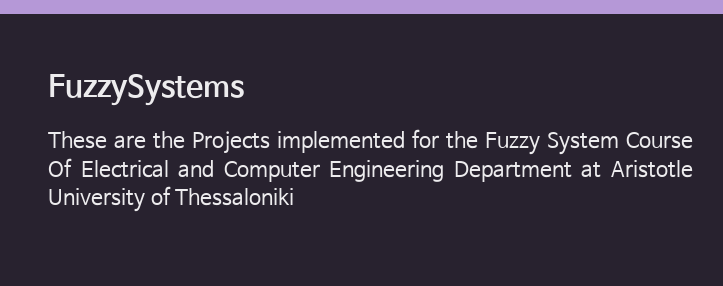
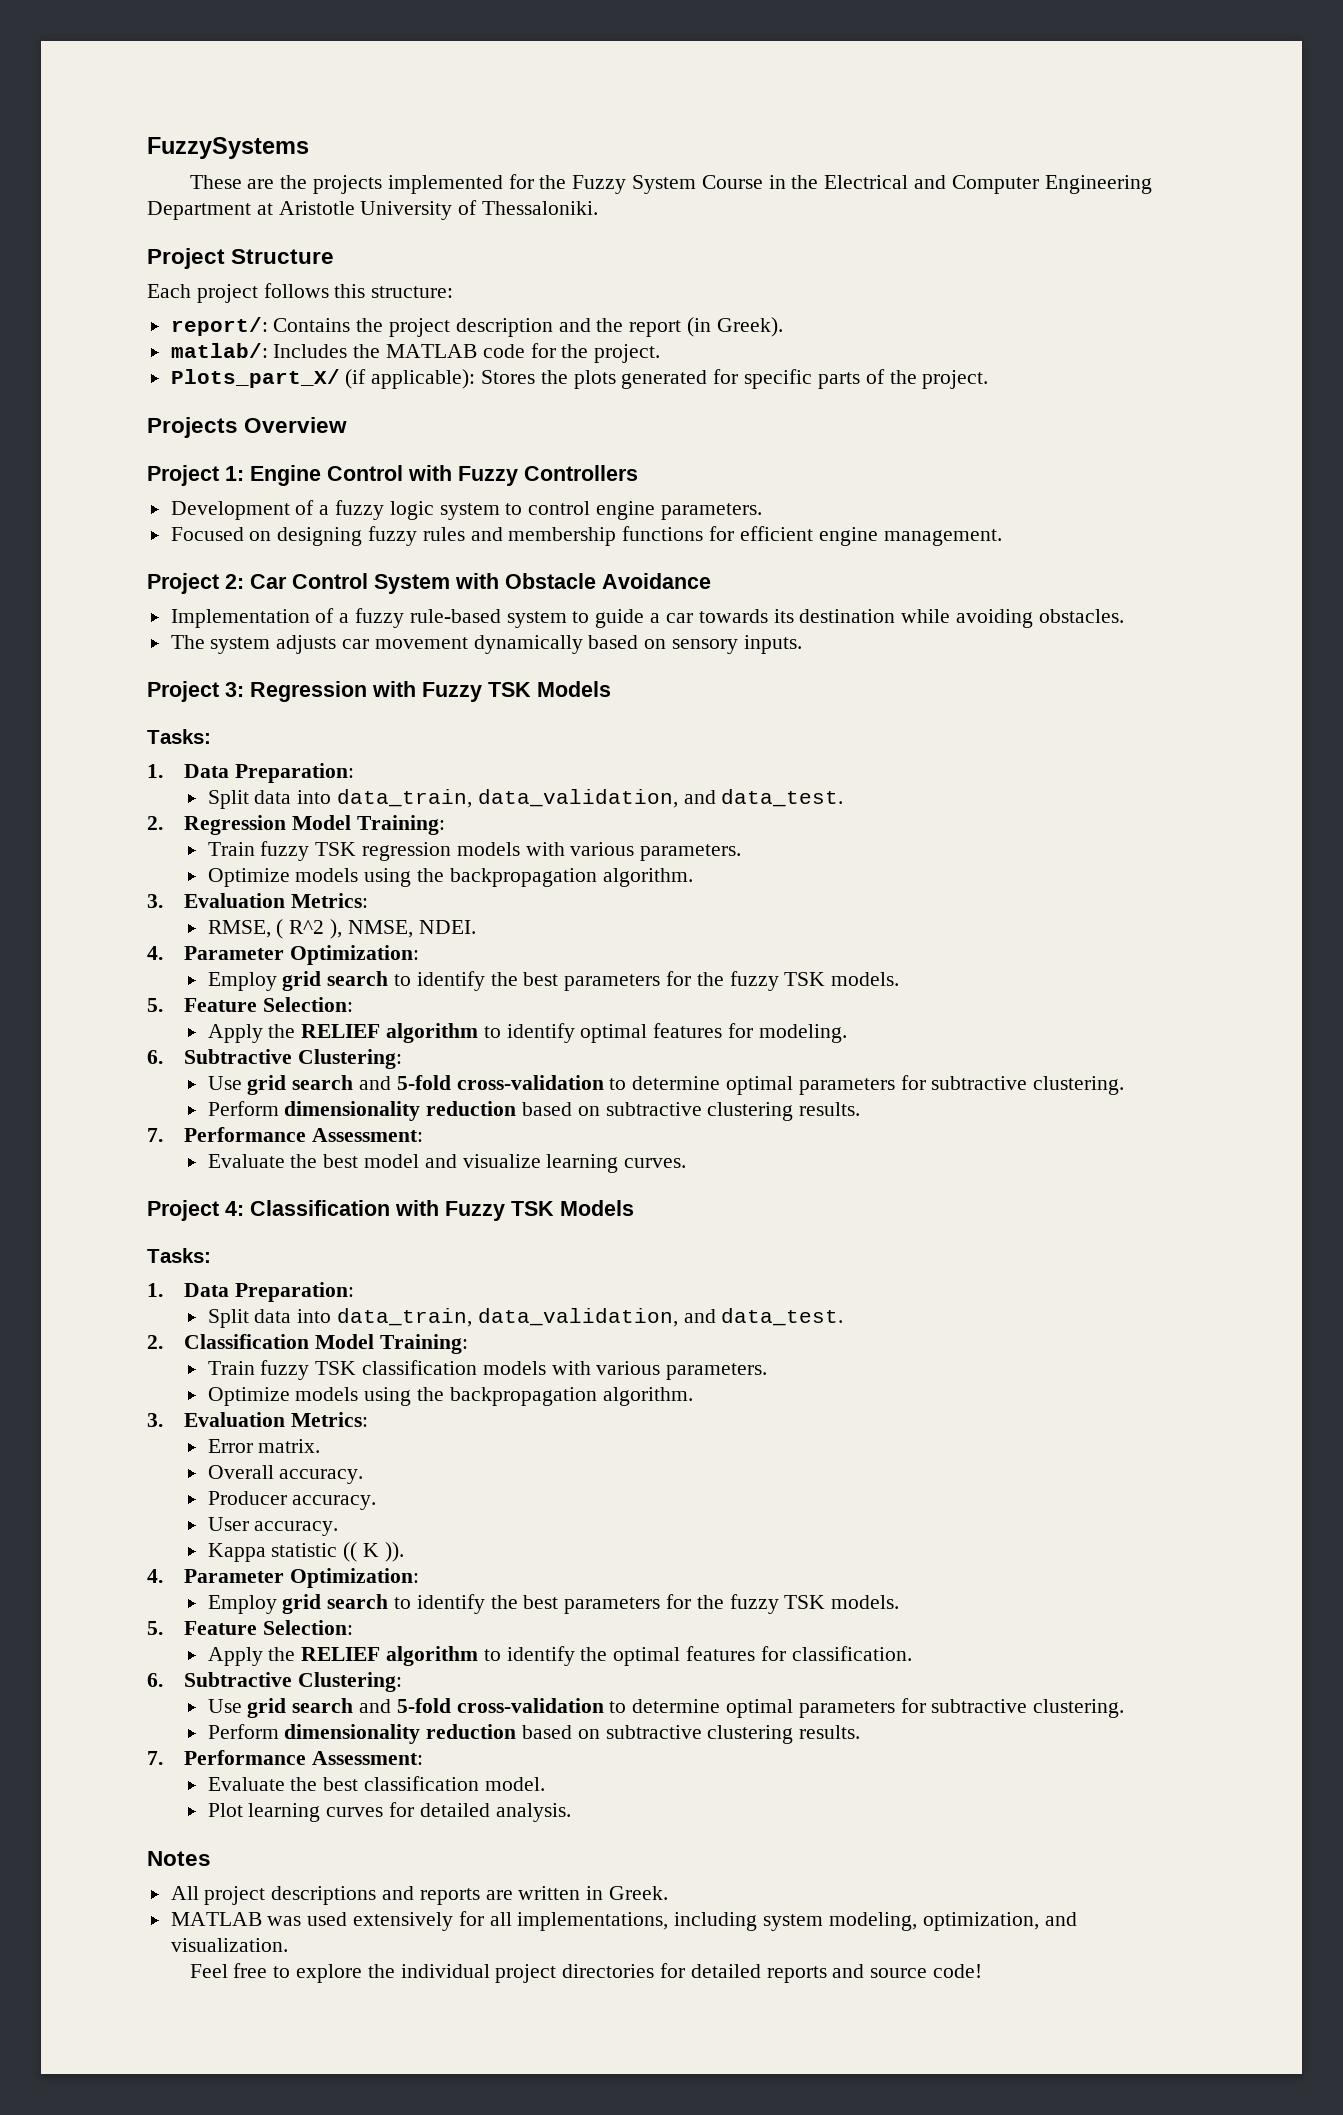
[191,131,270,154] Projects -> [312,175,382,194] projects
[48,158,72,177] Of -> [768,175,819,189] in the
[175,188,295,206] Thessaloniki -> [482,201,599,215] [147,248,335,269] [147,283,454,303] [170,317,783,337] [170,343,661,363] [170,369,989,389] [147,417,348,438] [147,465,638,486] [170,500,762,520] [170,526,1002,546] [147,573,711,594] [170,608,1124,628] [170,635,802,654] [147,681,611,702] [147,729,211,744] [147,763,354,783] [207,789,844,809] [147,815,445,835] [207,841,742,861] [207,868,693,887] [147,893,368,908] [207,919,476,939] [147,945,419,965] [207,971,900,991] [147,997,353,1012] [207,1023,847,1043] [147,1049,402,1069] [207,1075,1125,1095] [207,1101,861,1121] [147,1127,423,1142] [207,1154,687,1173] [147,1200,634,1221] [147,1248,211,1263] [147,1282,354,1302] [207,1308,844,1328] [147,1334,468,1354] [207,1360,768,1380] [207,1387,693,1406] [147,1412,368,1427] [207,1439,321,1453] [207,1465,364,1484] [207,1491,377,1510] [207,1517,339,1536] [207,1542,404,1562] [147,1568,419,1588] [207,1594,900,1614] [147,1620,353,1635] [207,1646,912,1666] [147,1672,402,1692] [207,1698,1125,1718] [207,1724,861,1744] [147,1750,423,1765] [207,1776,545,1791] [207,1802,571,1822] [147,1851,211,1866] [170,1886,669,1905] [170,1911,1077,1931] [170,1938,288,1952] [189,1963,982,1983] Thessaloniki. // Project Structure // Each project follows this structure: // report/: Contains the project description and the report (in Greek). // matlab/: Includes the MATLAB code for the project. // Plots_part_X/ (if applicable): Stores the plots generated for specific parts of the project. // Projects Overview // Project 1: Engine Control with Fuzzy Controllers // Development of a fuzzy logic system to control engine parameters. // Focused on designing fuzzy rules and membership functions for efficient engine management. // Project 2: Car Control System with Obstacle Avoidance // Implementation of a fuzzy rule-based system to guide a car towards its destination while avoiding obstacles. // The system adjusts car movement dynamically based on sensory inputs. // Project 3: Regression with Fuzzy TSK Models // Tasks: // 1. Data Preparation: // Split data into data_train, data_validation, and data_test. // 2. Regression Model Training: // Train fuzzy TSK regression models with various parameters. // Optimize models using the backpropagation algorithm. // 3. Evaluation Metrics: // RMSE, ( R^2 ), NMSE, NDEI. // 4. Parameter Optimization: // Employ grid search to identify the best parameters for the fuzzy TSK models. // 5. Feature Selection: // Apply the RELIEF algorithm to identify optimal features for modeling. // 6. Subtractive Clustering: // Use grid search and 5-fold cross-validation to determine optimal parameters for subtractive clustering. // Perform dimensionality reduction based on subtractive clustering results. // 7. Performance Assessment: // Evaluate the best model and visualize learning curves. // Project 4: Classification with Fuzzy TSK Models // Tasks: // 1. Data Preparation: // Split data into data_train, data_validation, and data_test. // 2. Classification Model Training: // Train fuzzy TSK classification models with various parameters. // Optimize models using the backpropagation algorithm. // 3. Evaluation Metrics: // Error matrix. // Overall accuracy. // Producer accuracy. // User accuracy. // Kappa statistic (( K )). // 4. Parameter Optimization: // Employ grid search to identify the best parameters for the fuzzy TSK models. // 5. Feature Selection: // Apply the RELIEF algorithm to identify the optimal features for classification. // 6. Subtractive Clustering: // Use grid search and 5-fold cross-validation to determine optimal parameters for subtractive clustering. // Perform dimensionality reduction based on subtractive clustering results. // 7. Performance Assessment: // Evaluate the best classification model. // Plot learning curves for detailed analysis. // Notes // All project descriptions and reports are written in Greek. // MATLAB was used extensively for all implementations, including system modeling, optimization, and visualization. // Feel free to explore the individual project directories for detailed reports and source code!

